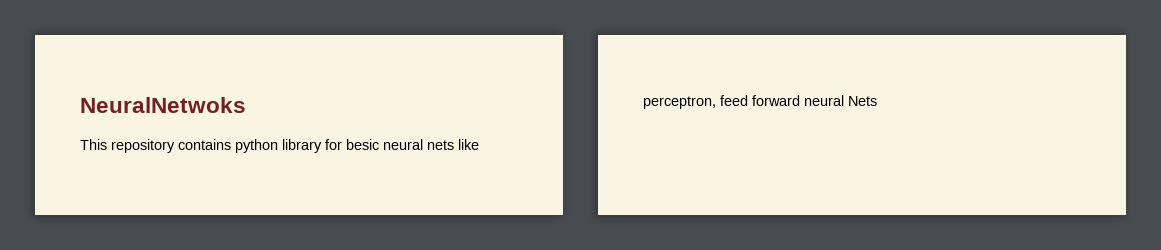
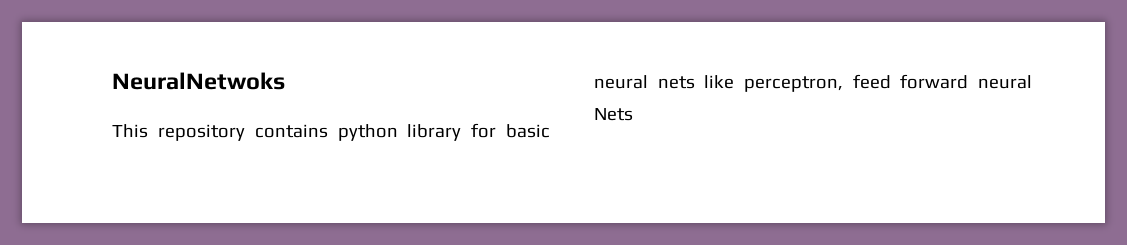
[346,139,379,150] besic -> [505,124,550,138] basic

